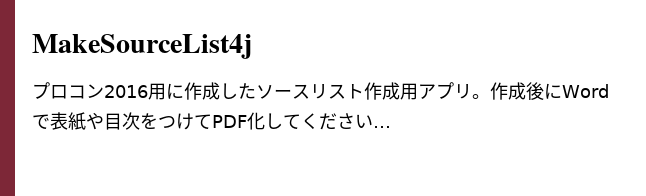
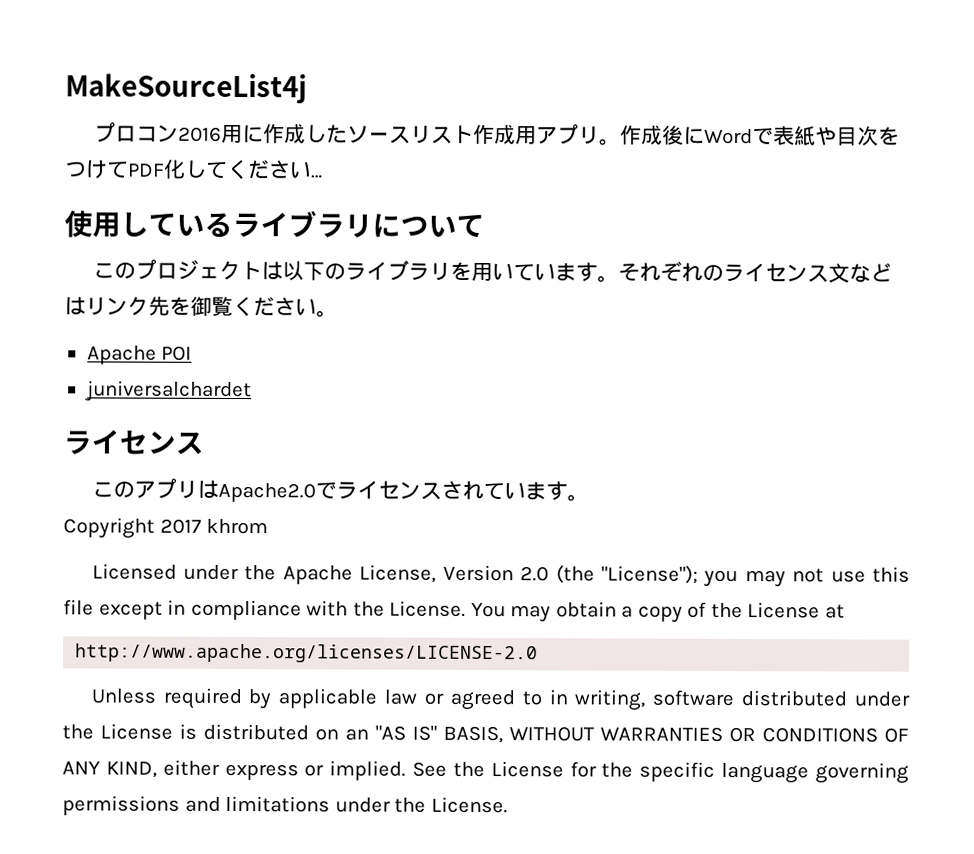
(391, 127) none -> [64,210,485,238] [92,259,892,284] [64,295,338,318] [86,345,193,365] [84,380,252,403] [63,429,204,455] [91,478,589,503] [63,517,269,539] [91,563,911,588] [63,599,846,623] [75,643,539,664] [90,687,910,711] [62,723,909,744] [62,759,909,784] [62,795,508,816] // 使用しているライブラリについて // このプロジェクトは以下のライブラリを用いています。それぞれのライセンス文などはリンク先を御覧ください。 // Apache POI // juniversalchardet // ライセンス // このアプリはApache2.0でライセンスされています。 // Copyright 2017 khrom // Licensed under the Apache License, Version 2.0 (the "License"); you may not use this file except in compliance with the License. You may obtain a copy of the License at // http://www.apache.org/licenses/LICENSE-2.0 // Unless required by applicable law or agreed to in writing, software distributed under the License is distributed on an "AS IS" BASIS, WITHOUT WARRANTIES OR CONDITIONS OF ANY KIND, either express or implied. See the License for the specific language governing permissions and limitations under the License.

